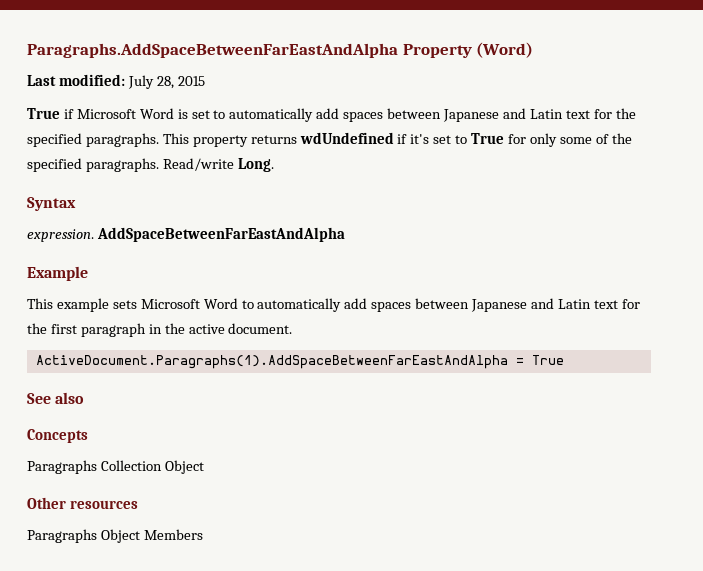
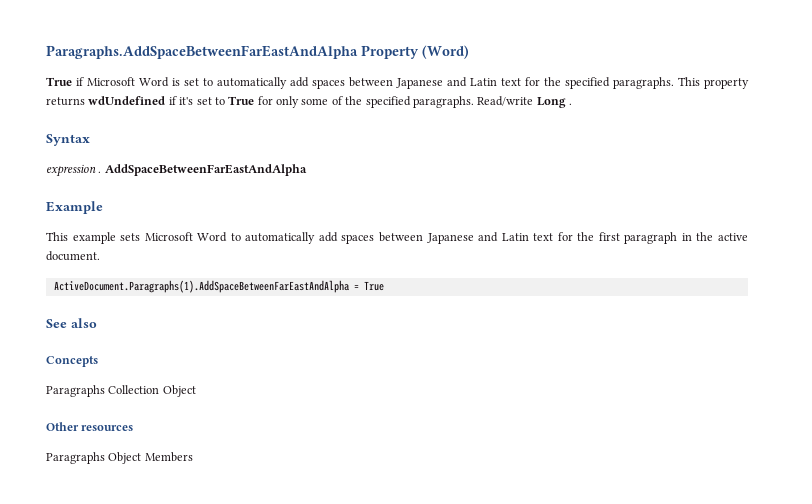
[27,74,205,89] // Last modified: July 28, 2015 -> (469, 52) none
[237,158,274,172] Long. -> [536,97,572,108] Long .
[27,229,94,242] expression. -> [46,164,102,177] expression .

